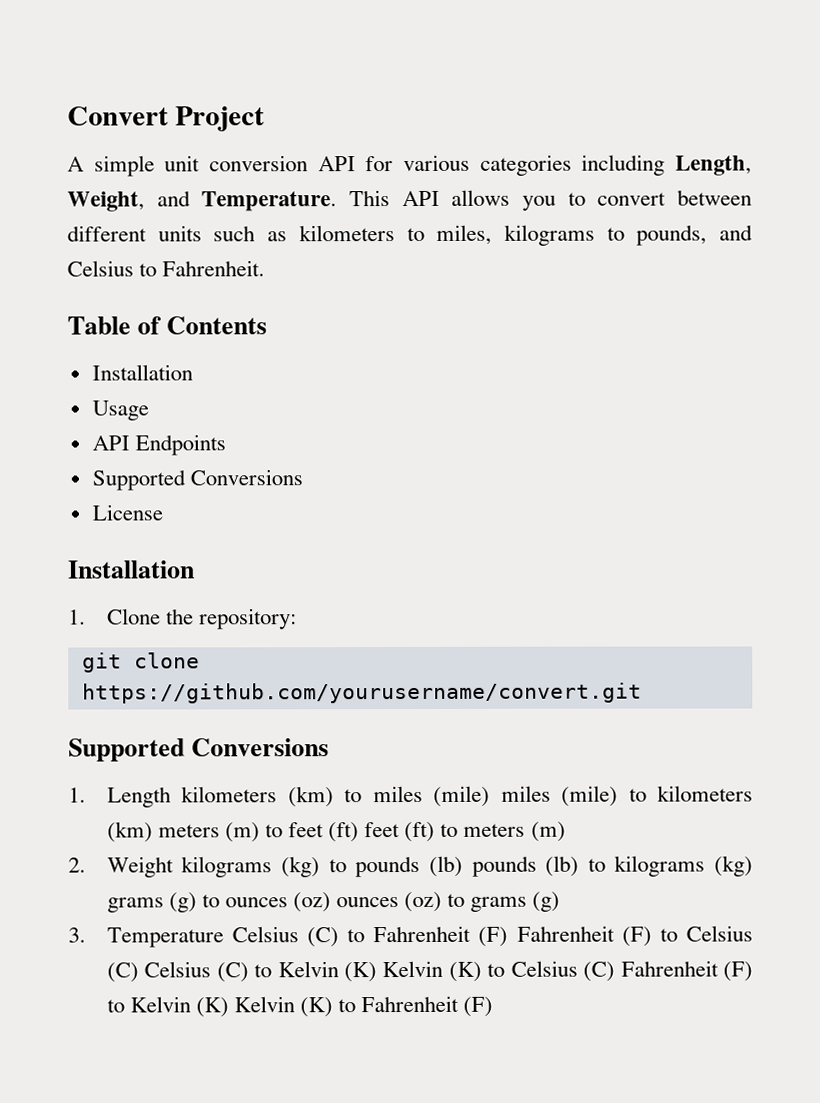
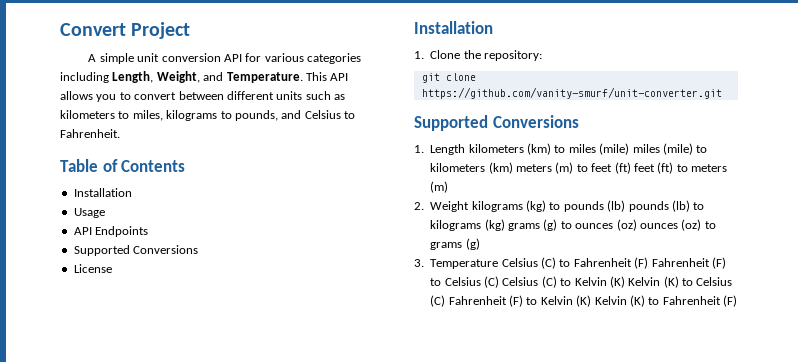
[81,682,642,704] https://github.com/yourusername/convert.git -> [421,87,722,99] https://github.com/vanity-smurf/unit-converter.git

